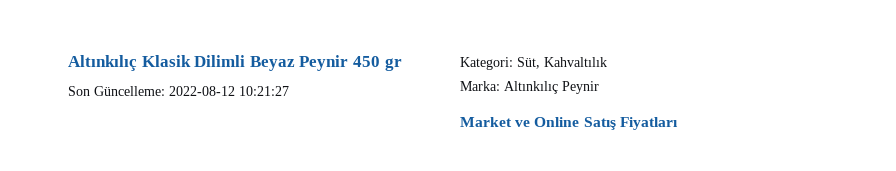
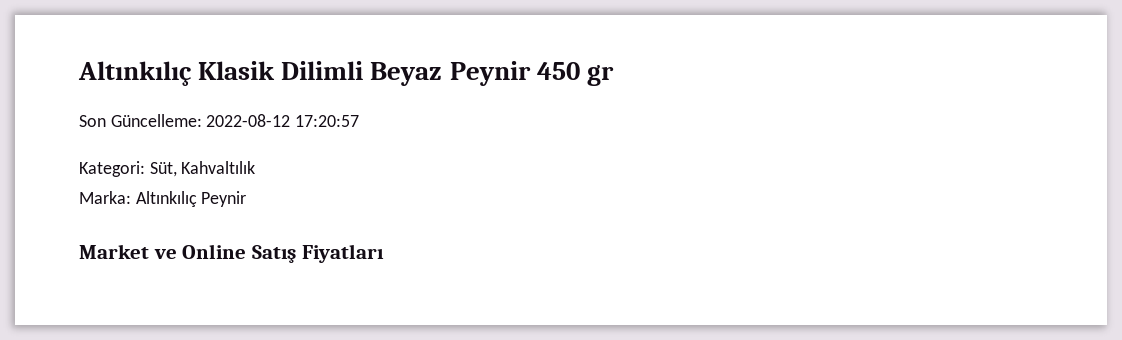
[239,86,289,96] 10:21:27 -> [295,115,360,127] 17:20:57

